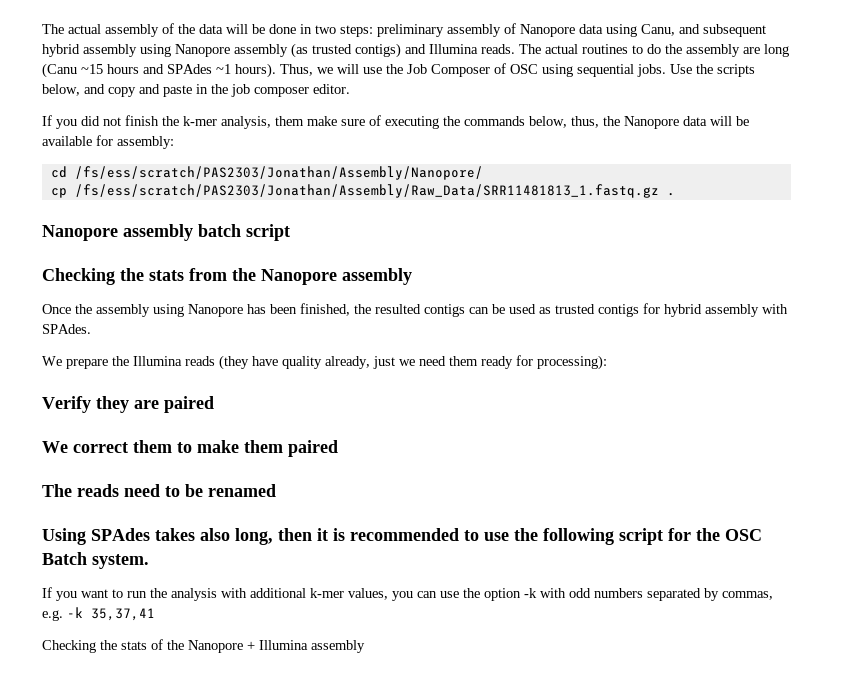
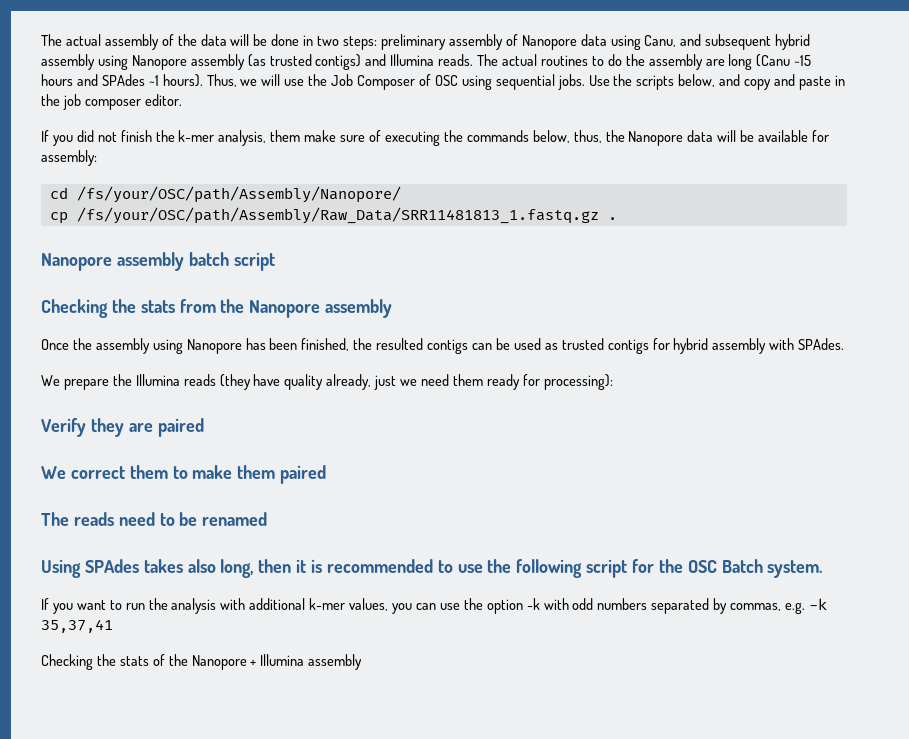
[74,166,483,180] /fs/ess/scratch/PAS2303/Jonathan/Assembly/Nanopore/ -> [76,186,401,203] /fs/your/OSC/path/Assembly/Nanopore/
[74,184,659,198] /fs/ess/scratch/PAS2303/Jonathan/Assembly/Raw_Data/SRR11481813_1.fastq.gz -> [76,207,599,224] /fs/your/OSC/path/Assembly/Raw_Data/SRR11481813_1.fastq.gz

